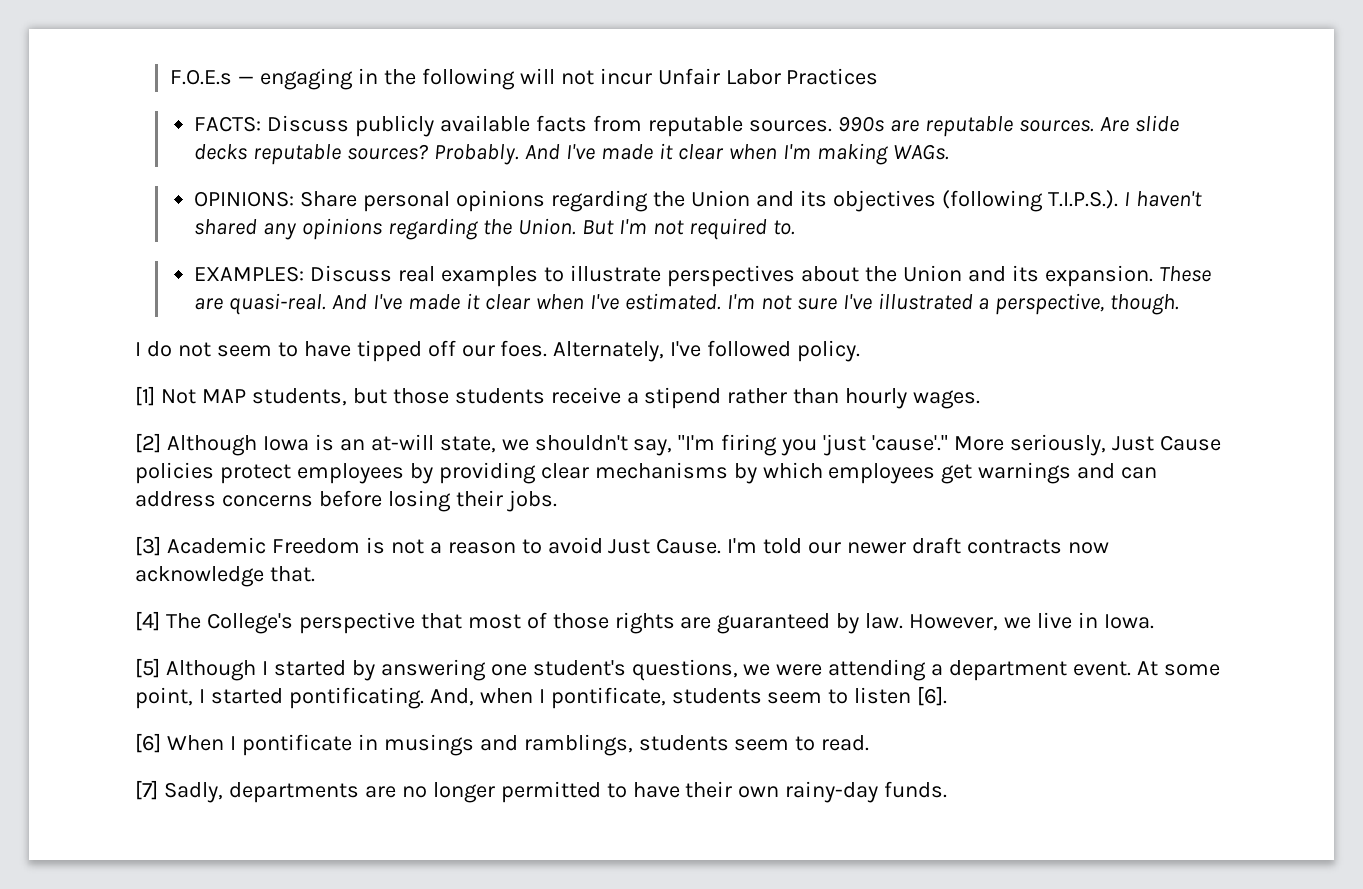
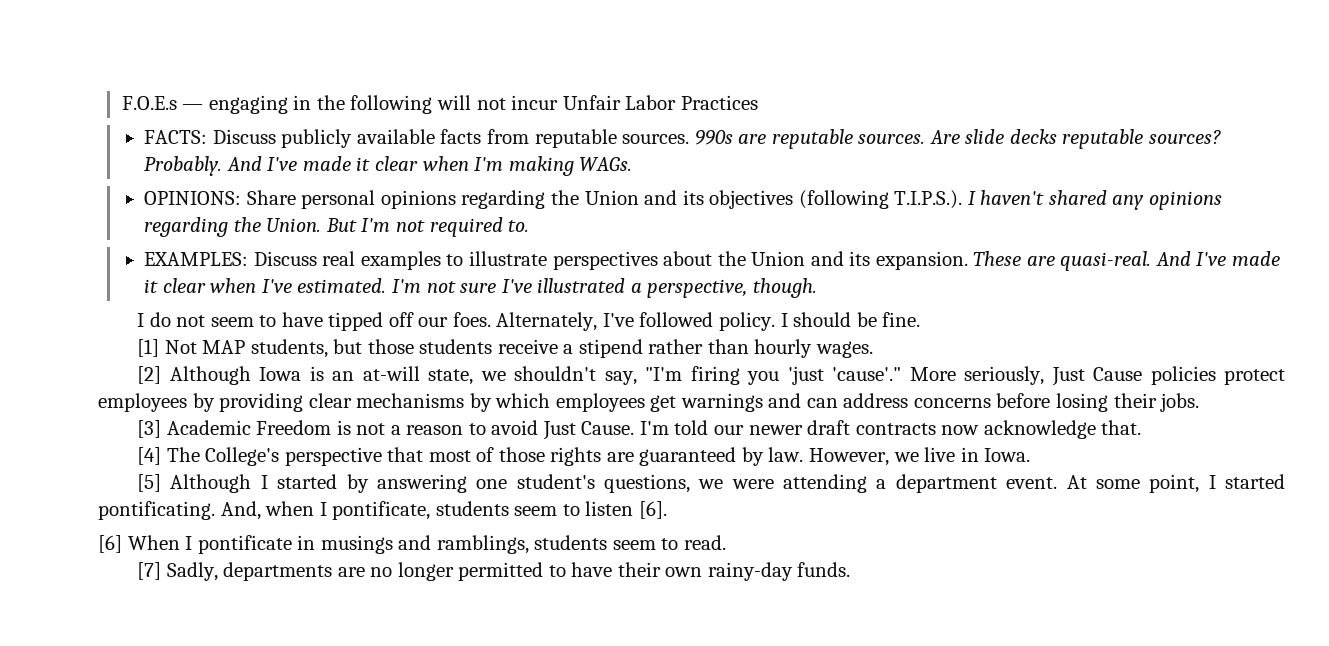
(861, 351) none -> [780,312,921,327] I should be fine.

